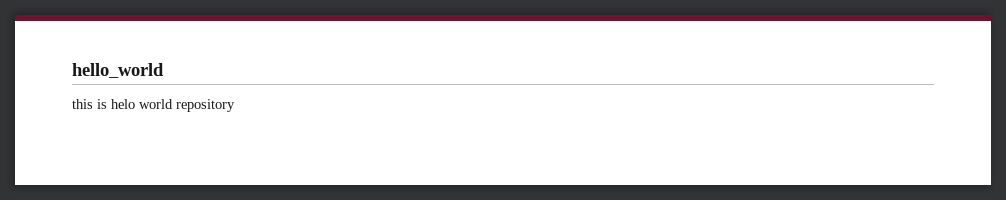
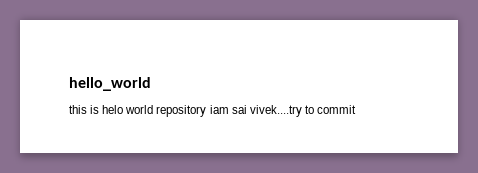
(235, 105) none -> [209,105,356,117] iam sai vivek....try to commit

